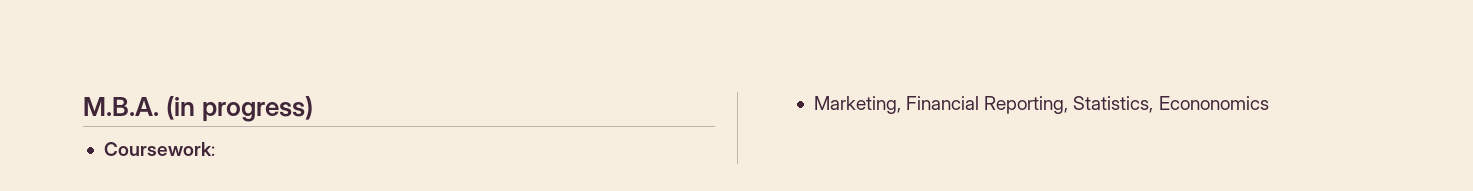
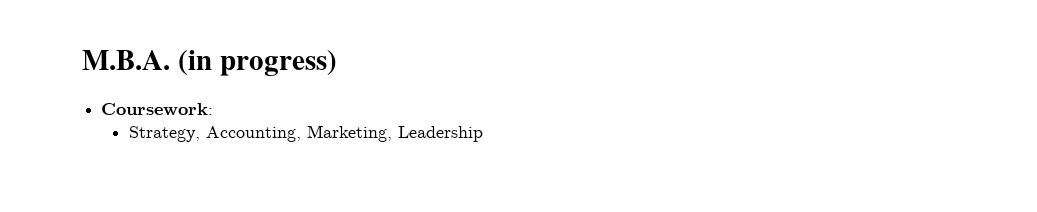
[814,96,1269,114] Marketing, Financial Reporting, Statistics, Econonomics -> [128,125,483,142] Strategy, Accounting, Marketing, Leadership

